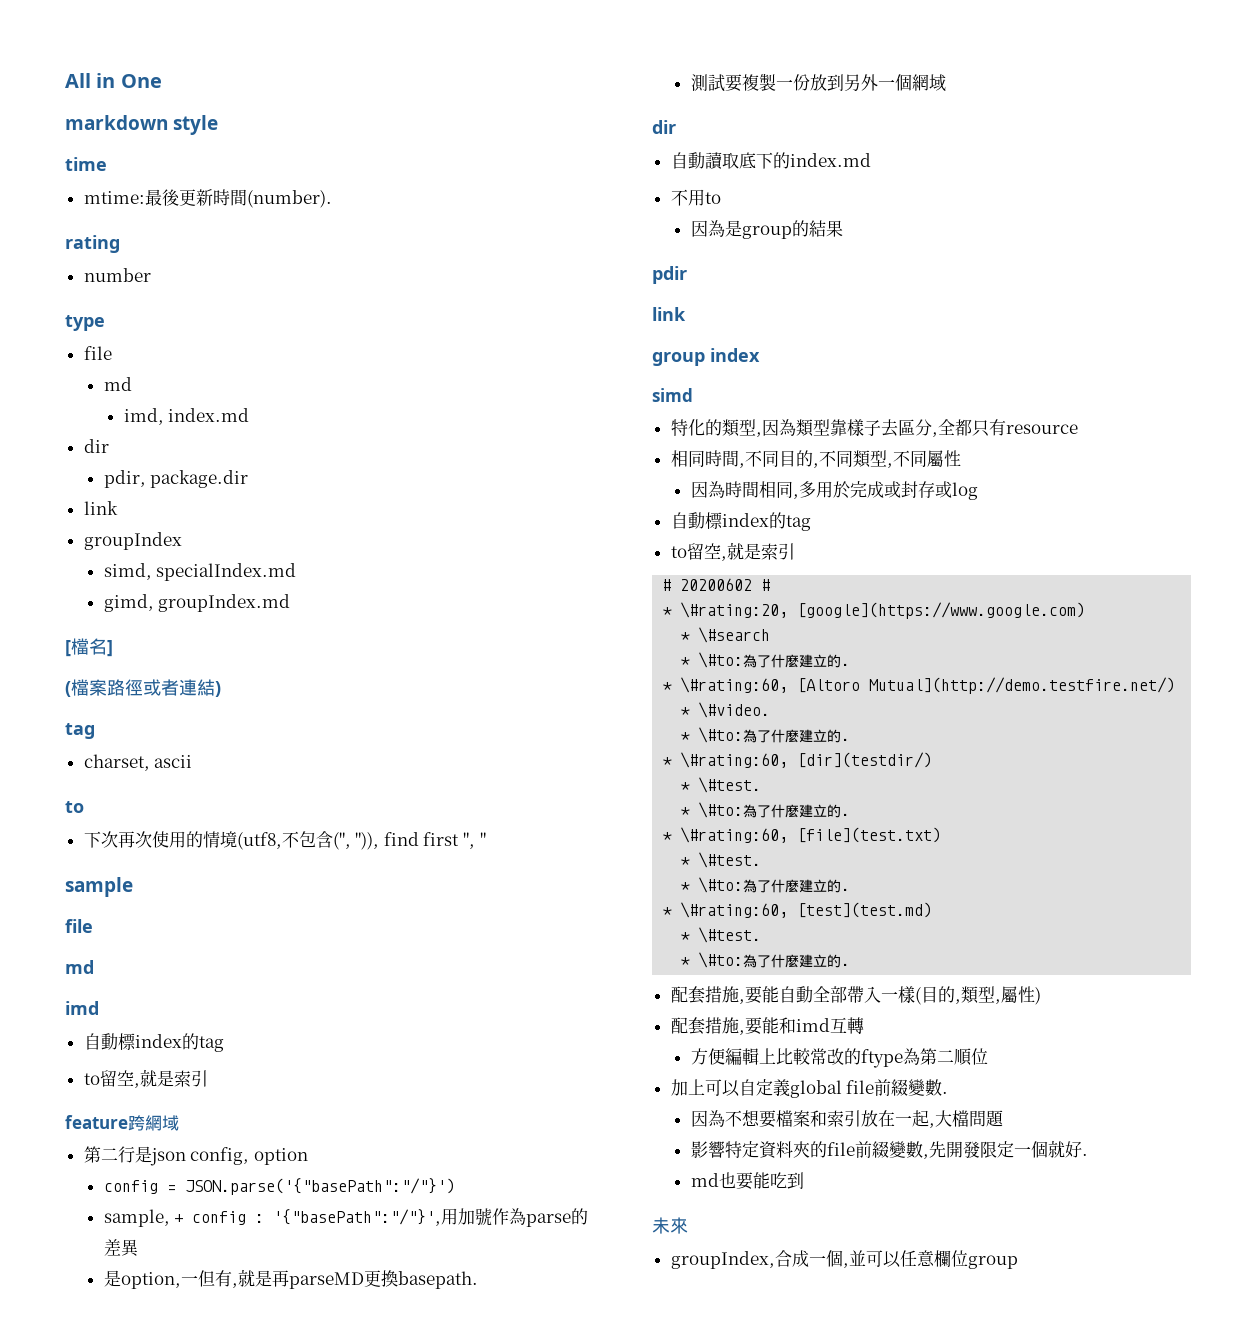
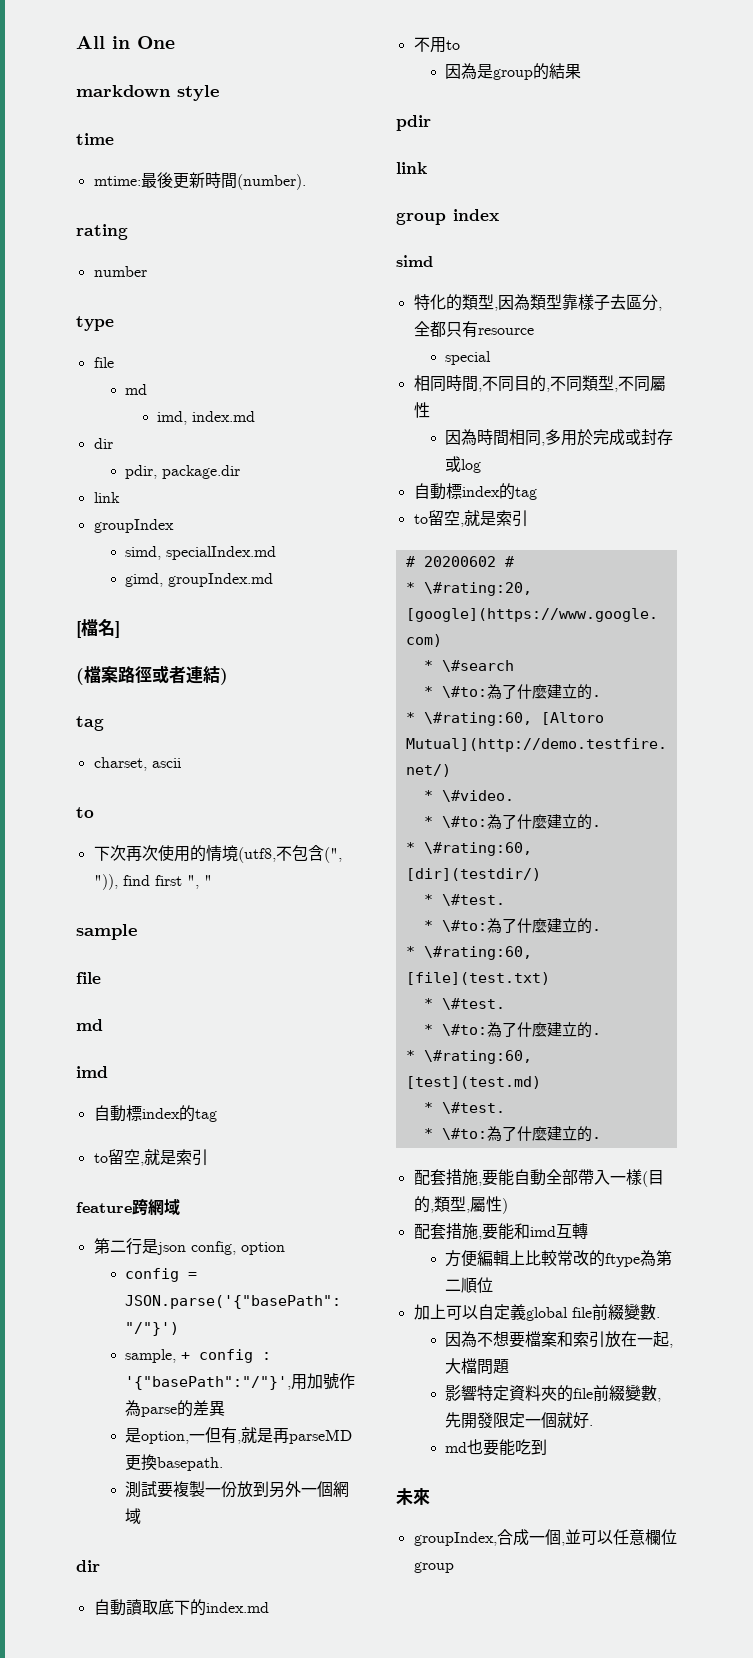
(1078, 429) none -> [445,351,492,365] // special

